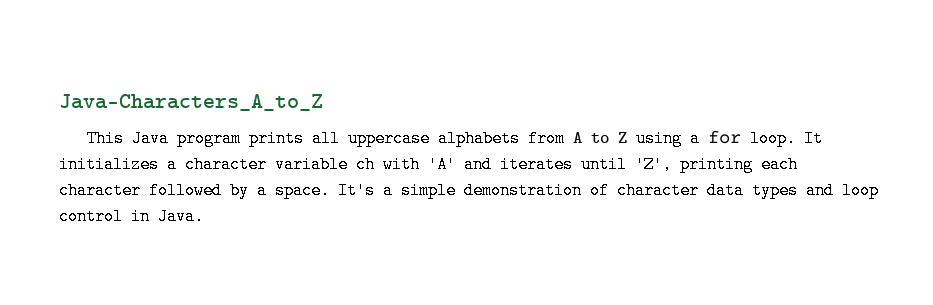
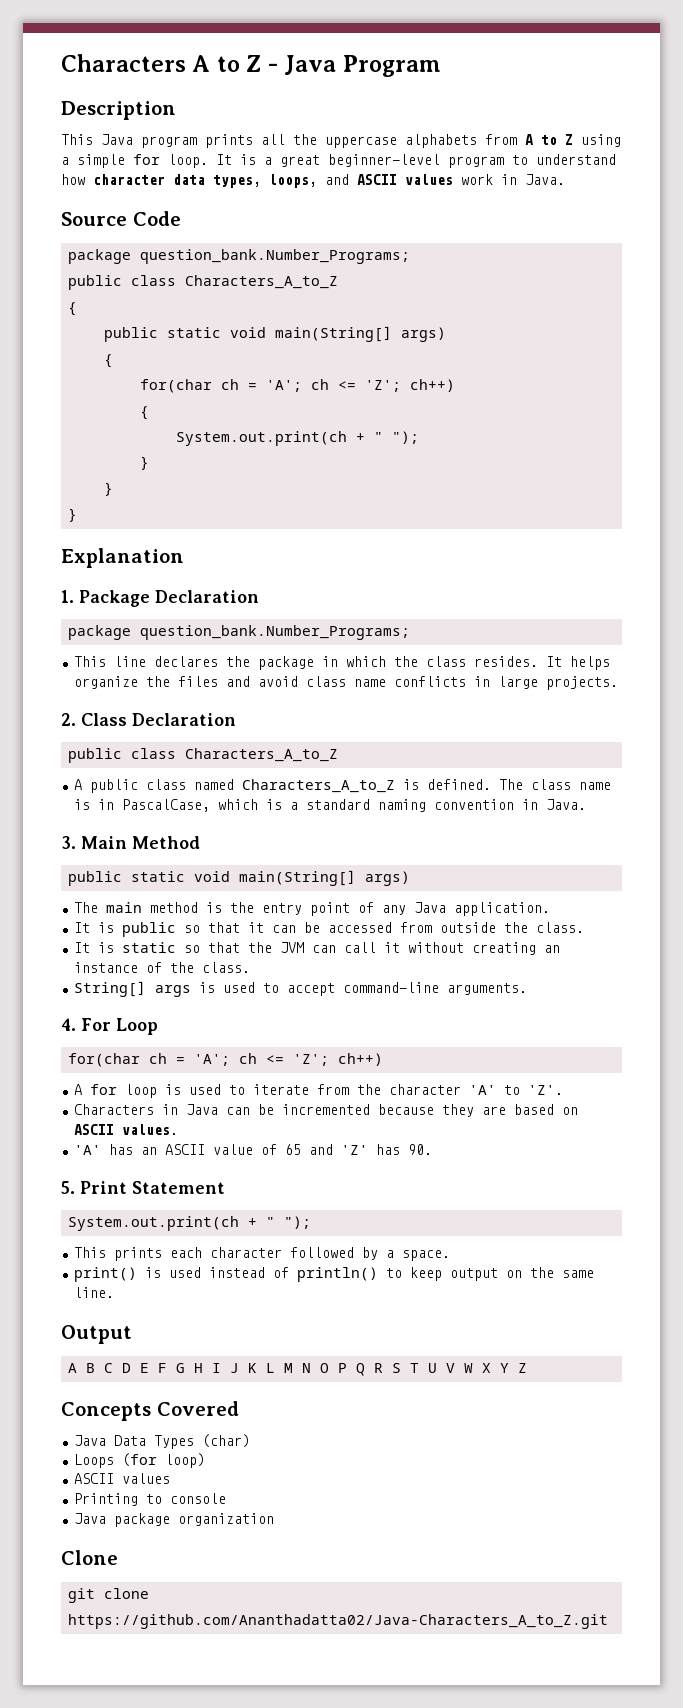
[59,94,323,111] Java-Characters_A_to_Z -> [61,54,441,77] [61,101,176,120] Characters A to Z - Java Program // Description
(340, 138) none -> [293,134,317,145] the
(700, 138) none -> [77,154,125,168] simple
[59,156,753,173] initializes a character variable ch with 'A' and iterates until 'Z', printing -> [240,154,616,168] [61,174,565,188] [61,211,181,226] [67,249,410,264] [67,275,338,290] [67,302,77,316] [103,326,446,342] [103,354,113,368] [139,379,455,393] [139,406,149,420] [175,431,419,446] [139,456,149,470] [103,482,113,496] [67,508,77,522] [61,548,184,568] [61,590,259,607] [67,625,410,640] [73,656,610,670] [73,676,618,690] [61,713,236,726] [67,748,338,763] [73,779,611,793] [73,799,586,812] [61,836,200,849] [67,870,410,886] [73,902,550,916] [73,922,584,937] [73,942,560,955] [73,962,250,973] [73,981,527,997] [61,1018,158,1035] [67,1053,383,1067] [73,1084,563,1098] [73,1104,578,1117] [73,1124,178,1135] [73,1144,432,1155] [61,1181,225,1194] [67,1216,311,1231] [73,1247,162,1261] is a great beginner-level program to understand how character data types, loops, and ASCII values work in Java. // Source Code // package question_bank.Number_Programs; // public class Characters_A_to_Z // { // public static void main(String[] args) // { // for(char ch = 'A'; ch <= 'Z'; ch++) // { // System.out.print(ch + " "); // } // } // } // Explanation // 1. Package Declaration // package question_bank.Number_Programs; // This line declares the package in which the class resides. It helps organize the files and avoid class name conflicts in large projects. // 2. Class Declaration // public class Characters_A_to_Z // A public class named Characters_A_to_Z is defined. The class name is in PascalCase, which is a standard naming convention in Java. // 3. Main Method // public static void main(String[] args) // The main method is the entry point of any Java application. // It is public so that it can be accessed from outside the class. // It is static so that the JVM can call it without creating an instance of the class. // String[] args is used to accept command-line arguments. // 4. For Loop // for(char ch = 'A'; ch <= 'Z'; ch++) // A for loop is used to iterate from the character 'A' to 'Z'. // Characters in Java can be incremented because they are based on ASCII values. // 'A' has an ASCII value of 65 and 'Z' has 90. // 5. Print Statement // System.out.print(ch + " "); // This prints
[338,182,879,199] [59,208,204,225] It's a simple demonstration of character data types and loop control in Java. -> [73,1267,594,1282] [73,1287,114,1298] [61,1325,132,1344] [67,1363,527,1376] [61,1401,239,1421] [73,1434,250,1449] [73,1453,205,1468] [73,1473,170,1484] [73,1493,226,1506] [73,1513,274,1527] [61,1550,118,1565] [67,1588,149,1603] [67,1614,608,1629] // print() is used instead of println() to keep output on the same line. // Output // A B C D E F G H I J K L M N O P Q R S T U V W X Y Z // Concepts Covered // Java Data Types (char) // Loops (for loop) // ASCII values // Printing to console // Java package organization // Clone // git clone https://github.com/Ananthadatta02/Java-Characters_A_to_Z.git

